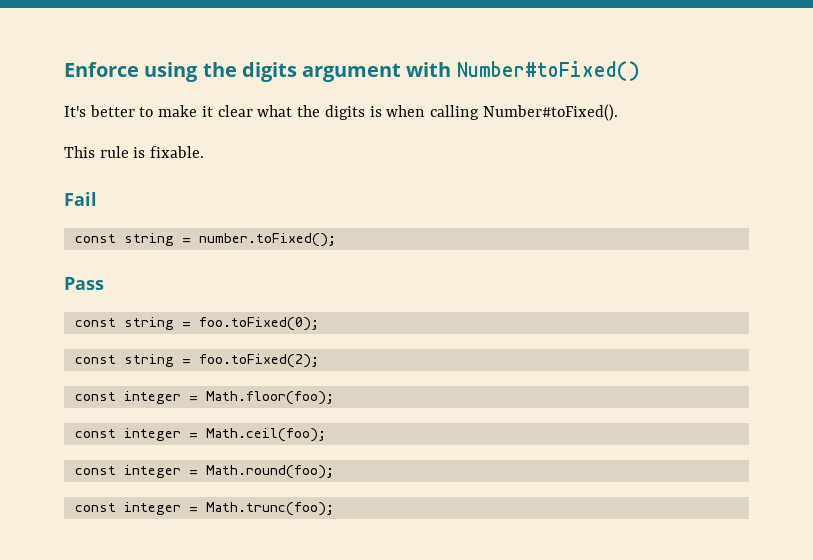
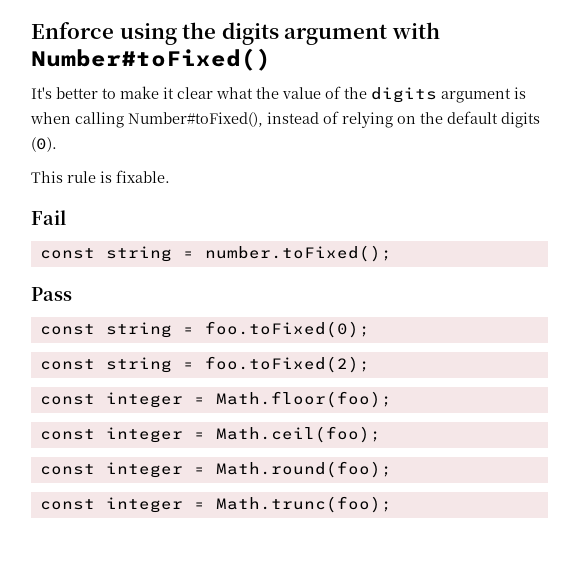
[324,104,618,121] digits is when calling Number#toFixed(). -> [282,86,526,103] [30,111,540,128] [31,137,57,152] value of the digits argument is when calling Number#toFixed(), instead of relying on the default digits (0).

